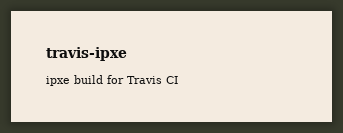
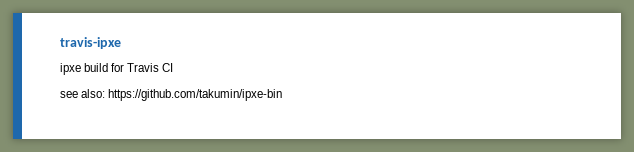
(178, 80) none -> [60,89,283,101] // see also: https://github.com/takumin/ipxe-bin

